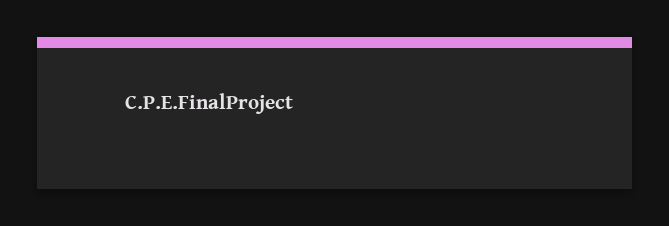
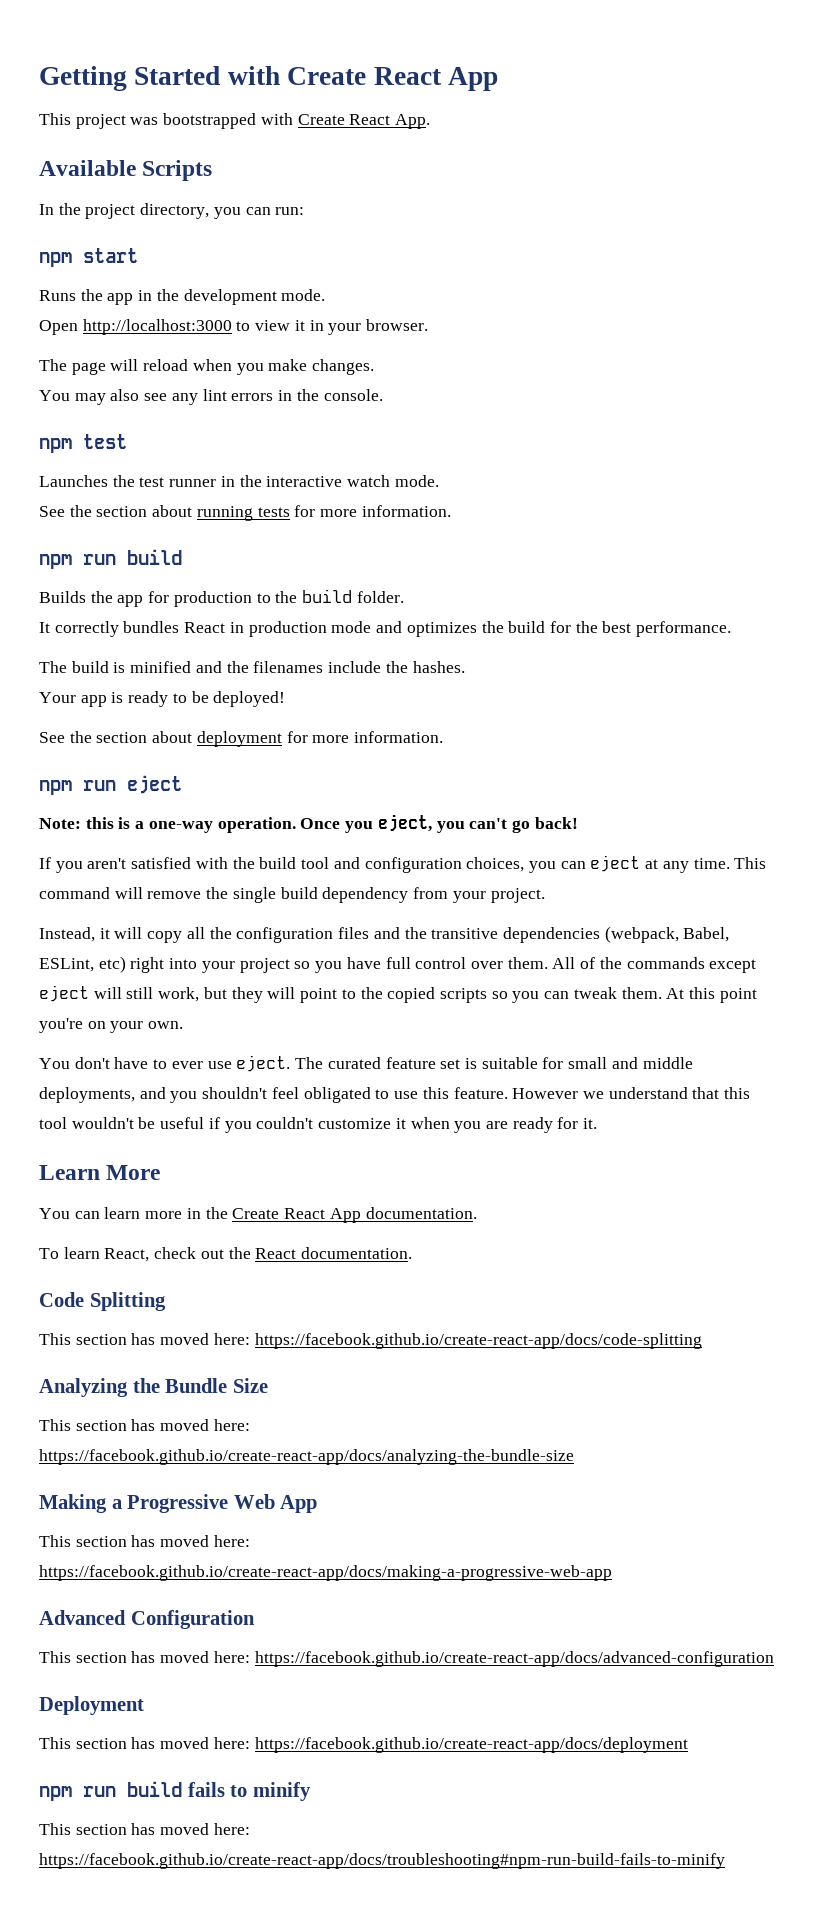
[125,93,293,114] C.P.E.FinalProject -> [39,66,499,91] [39,113,431,129] [39,160,213,181] [39,203,305,219] [39,248,138,267] [39,289,326,305] [39,319,429,335] [39,359,375,375] [39,389,383,405] [39,434,127,453] [39,475,439,487] [39,505,451,521] [39,549,182,569] [39,589,404,607] [39,621,732,637] [39,661,465,673] [39,691,286,707] [39,731,444,747] [39,775,182,795] [39,814,578,833] [39,855,767,873] [39,887,545,903] [39,926,730,943] [39,956,757,973] [39,985,757,1003] [39,1018,184,1033] [39,1055,693,1072] [39,1087,751,1103] [39,1117,598,1133] [39,1165,161,1180] [39,1207,477,1223] [39,1247,413,1262] [39,1292,166,1311] [39,1333,702,1349] [39,1378,268,1397] [39,1419,250,1431] [39,1449,574,1465] [39,1494,318,1513] [39,1535,250,1547] [39,1565,612,1581] [39,1610,255,1629] [39,1651,774,1667] [39,1696,144,1715] [39,1737,688,1753] [39,1781,311,1801] [39,1823,250,1835] [39,1853,725,1869] Getting Started with Create React App // This project was bootstrapped with Create React App. // Available Scripts // In the project directory, you can run: // npm start // Runs the app in the development mode. // Open http://localhost:3000 to view it in your browser. // The page will reload when you make changes. // You may also see any lint errors in the console. // npm test // Launches the test runner in the interactive watch mode. // See the section about running tests for more information. // npm run build // Builds the app for production to the build folder. // It correctly bundles React in production mode and optimizes the build for the best performance. // The build is minified and the filenames include the hashes. // Your app is ready to be deployed! // See the section about deployment for more information. // npm run eject // Note: this is a one-way operation. Once you eject, you can't go back! // If you aren't satisfied with the build tool and configuration choices, you can eject at any time. This command will remove the single build dependency from your project. // Instead, it will copy all the configuration files and the transitive dependencies (webpack, Babel, ESLint, etc) right into your project so you have full control over them. All of the commands except eject will still work, but they will point to the copied scripts so you can tweak them. At this point you're on your own. // You don't have to ever use eject. The curated feature set is suitable for small and middle deployments, and you shouldn't feel obligated to use this feature. However we understand that this tool wouldn't be useful if you couldn't customize it when you are ready for it. // Learn More // You can learn more in the Create React App documentation. // To learn React, check out the React documentation. // Code Splitting // This section has moved here: https://facebook.github.io/create-react-app/docs/code-splitting // Analyzing the Bundle Size // This section has moved here: https://facebook.github.io/create-react-app/docs/analyzing-the-bundle-size // Making a Progressive Web App // This section has moved here: https://facebook.github.io/create-react-app/docs/making-a-progressive-web-app // Advanced Configuration // This section has moved here: https://facebook.github.io/create-react-app/docs/advanced-configuration // Deployment // This section has moved here: https://facebook.github.io/create-react-app/docs/deployment // npm run build fails to minify // This section has moved here: https://facebook.github.io/create-react-app/docs/troubleshooting#npm-run-build-fails-to-minify

